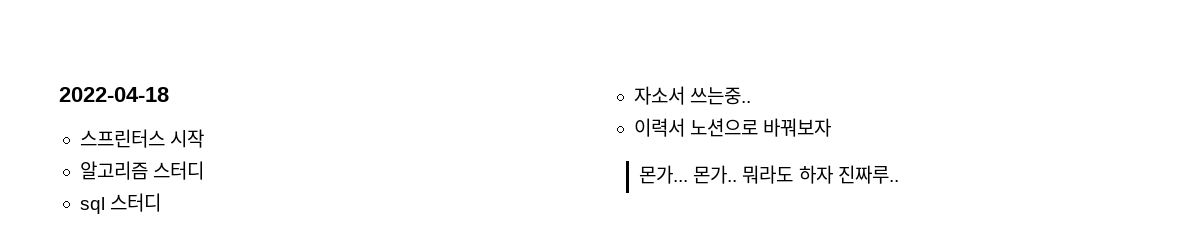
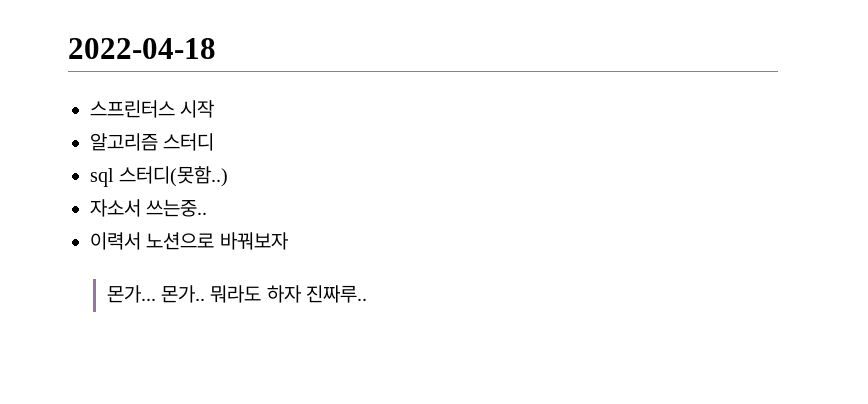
[110,193,162,212] 스터디 -> [119,166,229,187] 스터디(못함..)

